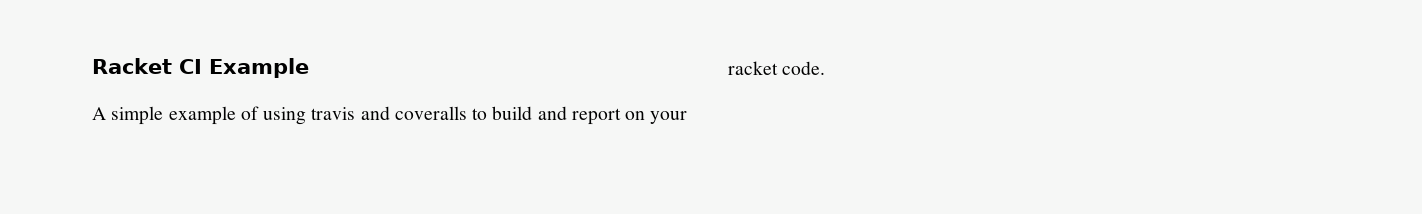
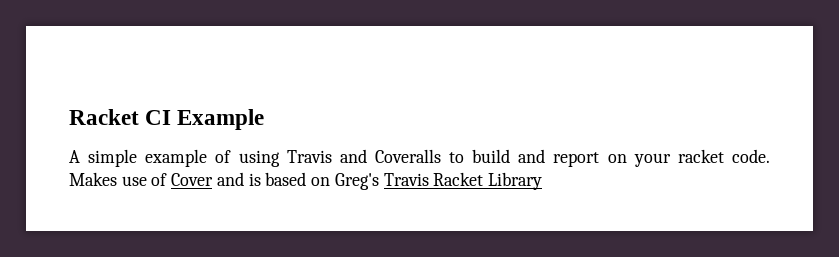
[311,106,467,120] travis and coveralls -> [286,149,441,163] Travis and Coveralls
(826, 68) none -> [69,172,542,190] Makes use of Cover and is based on Greg's Travis Racket Library

